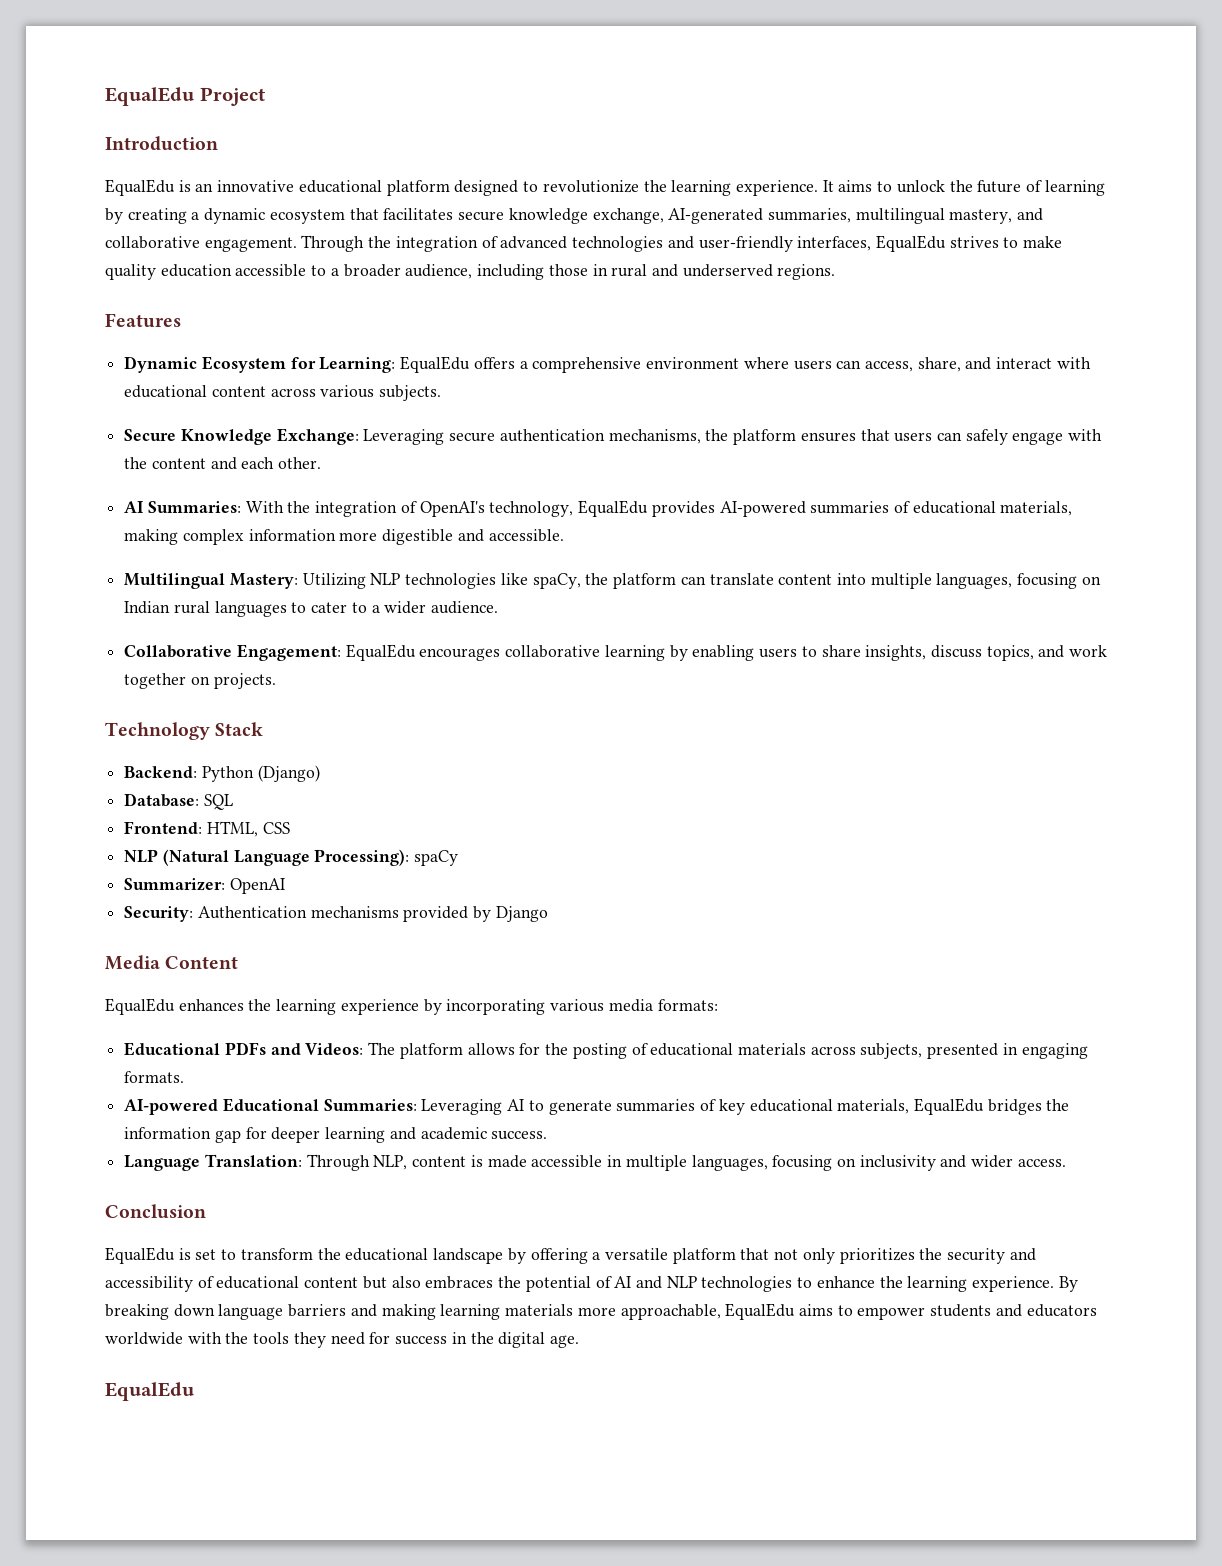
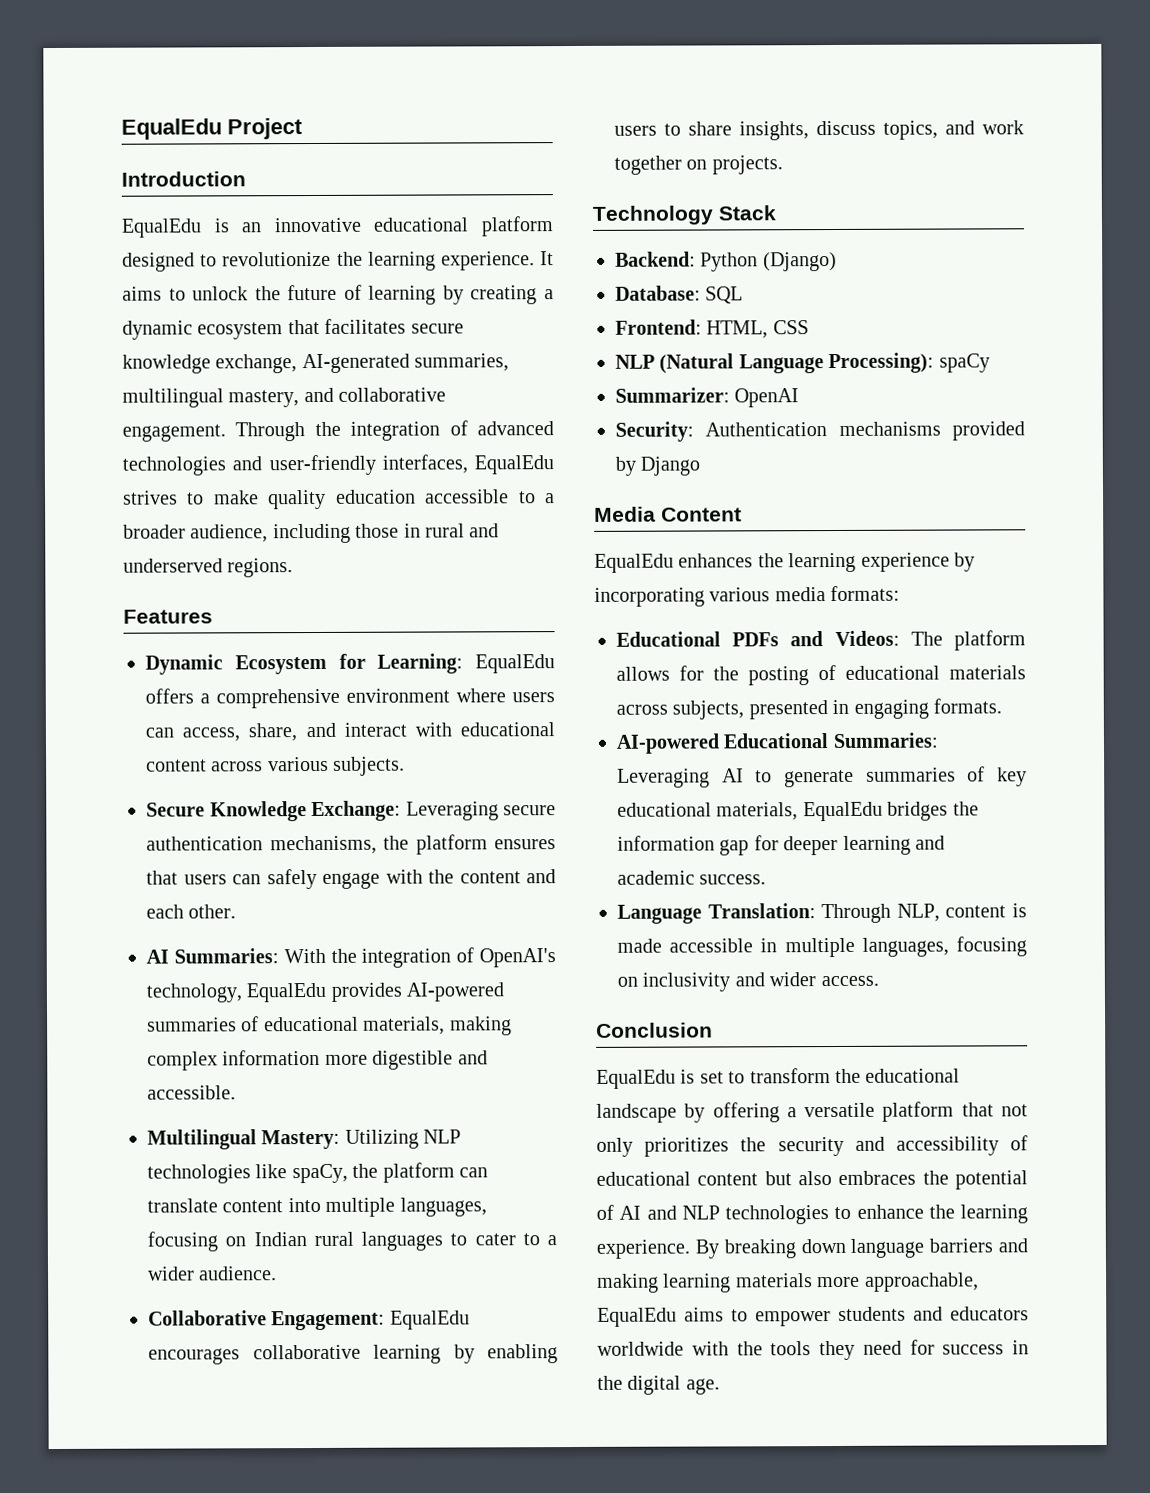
[105,1382,194,1401] // EqualEdu -> (720, 1386) none

